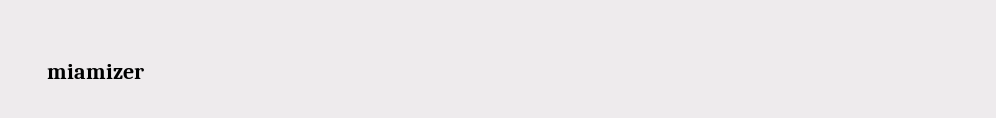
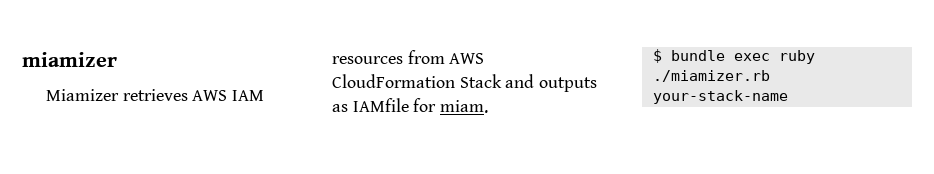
(144, 71) none -> [45,89,264,101] [332,50,485,64] [332,74,598,92] [332,98,489,113] [652,49,815,64] [652,70,770,82] [652,90,788,104] // Miamizer retrieves AWS IAM resources from AWS CloudFormation Stack and outputs as IAMfile for miam. // $ bundle exec ruby ./miamizer.rb your-stack-name

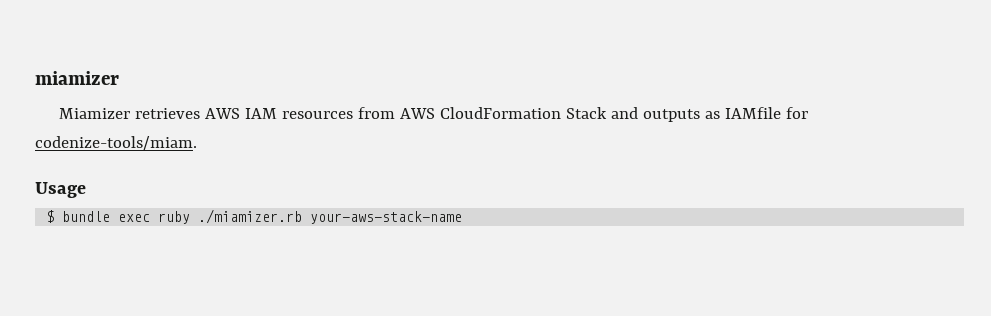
[440,100,489,113] miam. -> [35,136,197,150] [35,182,86,198] codenize-tools/miam. // Usage
[652,90,788,104] your-stack-name -> [310,211,463,224] your-aws-stack-name

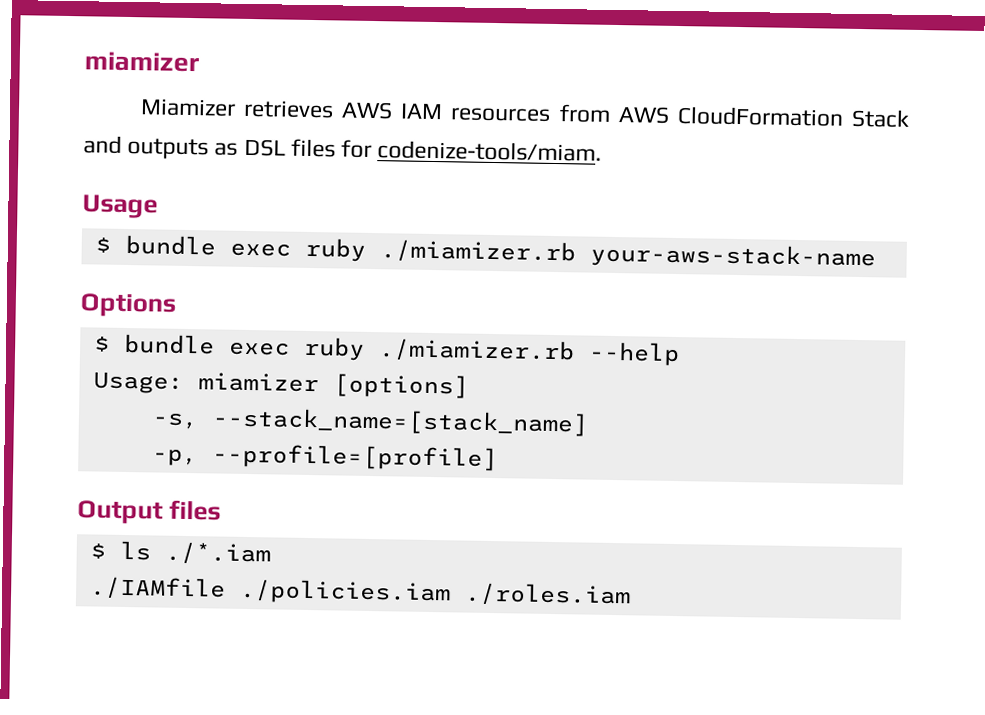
[725,107,782,119] IAMfile -> [243,138,336,158] DSL files
(463, 217) none -> [80,293,176,318] [93,333,680,367] [92,371,469,399] [151,407,589,437] [151,443,498,472] [77,499,221,525] [89,540,271,566] [88,576,631,608] // Options // $ bundle exec ruby ./miamizer.rb --help // Usage: miamizer [options] // -s, --stack_name=[stack_name] // -p, --profile=[profile] // Output files // $ ls ./*.iam // ./IAMfile ./policies.iam ./roles.iam

